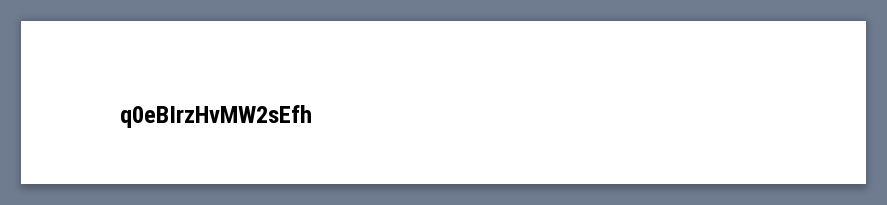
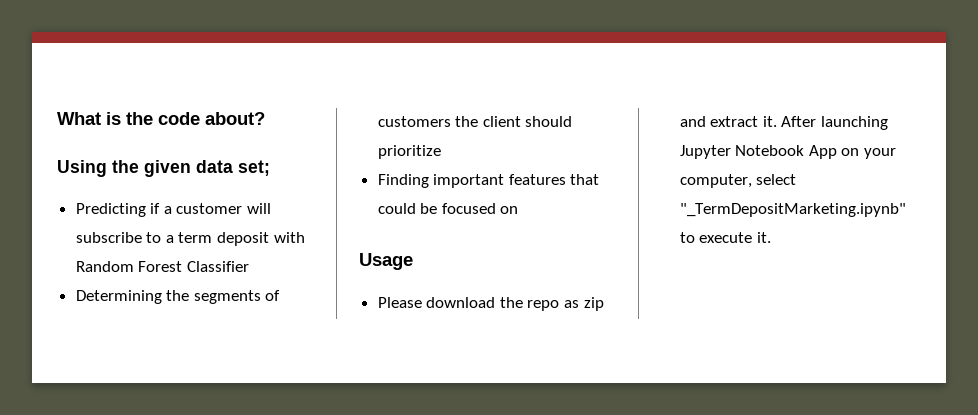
[120,105,312,128] q0eBIrzHvMW2sEfh -> [57,112,265,125] [57,160,270,177] [75,203,272,217] [75,232,305,246] [75,261,249,272] [75,290,281,304] [377,116,573,127] [377,145,441,159] [377,174,600,188] [377,203,519,214] [359,253,413,270] [377,297,604,311] [679,116,889,130] [679,145,897,159] [679,174,797,188] [679,203,906,217] [679,232,771,243] What is the code about? // Using the given data set; // Predicting if a customer will subscribe to a term deposit with Random Forest Classifier // Determining the segments of customers the client should prioritize // Finding important features that could be focused on // Usage // Please download the repo as zip and extract it. After launching Jupyter Notebook App on your computer, select "_TermDepositMarketing.ipynb" to execute it.

